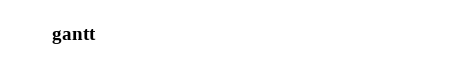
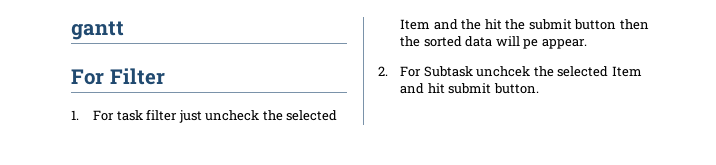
(96, 36) none -> [71,68,165,85] [71,109,338,123] [400,19,649,30] [400,36,587,49] [378,66,642,77] [400,83,539,94] // For Filter // 1. For task filter just uncheck the selected Item and the hit the submit button then the sorted data will pe appear. // 2. For Subtask unchcek the selected Item and hit submit button.

